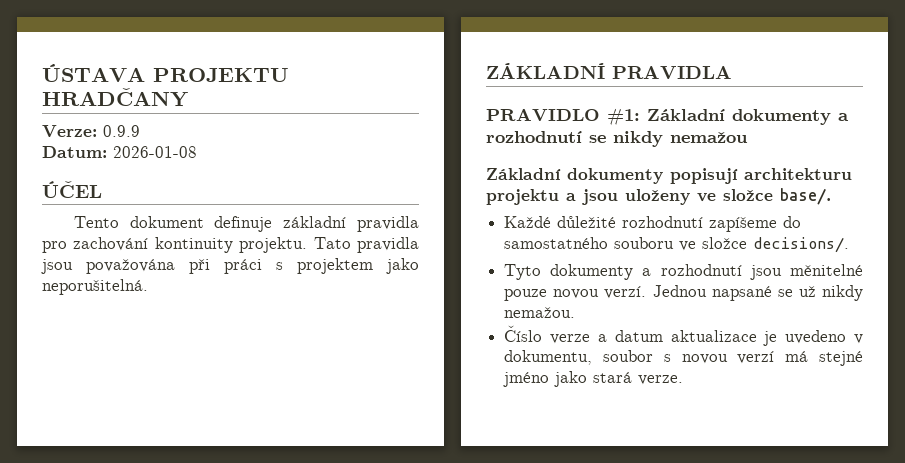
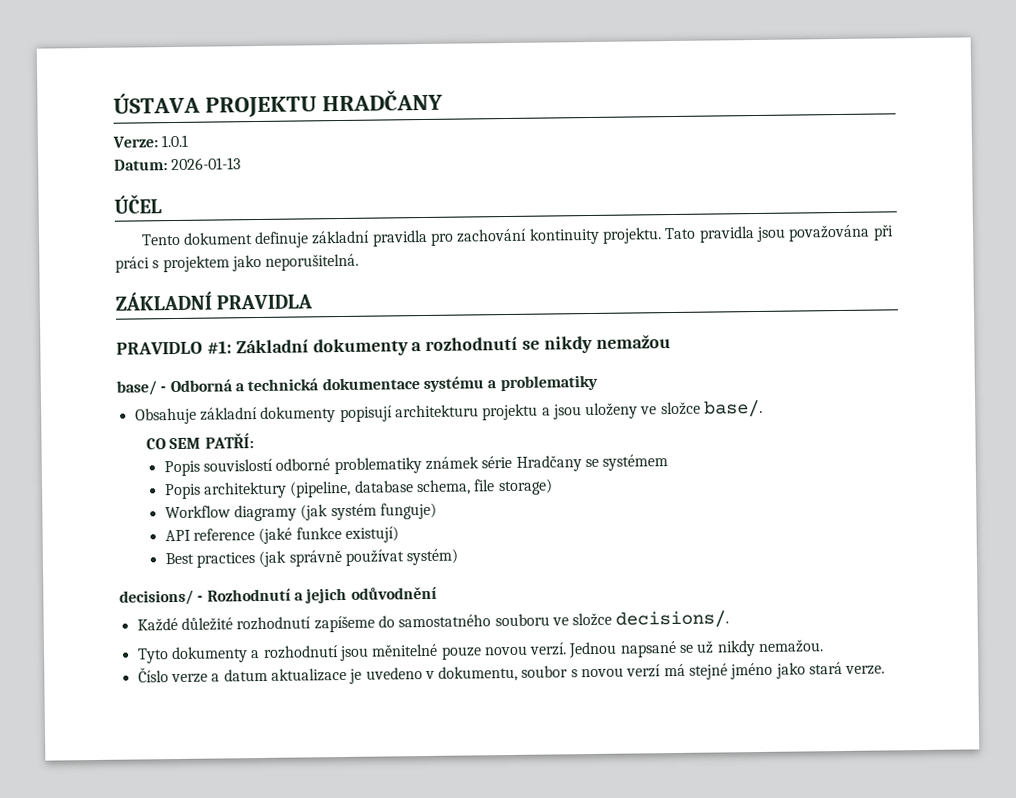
[103,125,140,137] 0.9.9 -> [161,134,189,148] 1.0.1
[113,146,197,158] 2026-01-08 -> [171,157,242,171] 2026-01-13
[486,168,561,180] Základní -> [116,374,598,396] [134,407,258,425] base/ - Odborná a technická dokumentace systému a problematiky // Obsahuje základní
(831, 196) none -> [146,433,254,450] [163,454,669,477] [164,478,553,500] [164,502,438,522] [164,526,400,545] [164,548,459,568] [119,586,437,606] // CO SEM PATŘÍ: // Popis souvislostí odborné problematiky známek série Hradčany se systémem // Popis architektury (pipeline, database schema, file storage) // Workflow diagramy (jak systém funguje) // API reference (jaké funkce existují) // Best practices (jak správně používat systém) // decisions/ - Rozhodnutí a jejich odůvodnění

